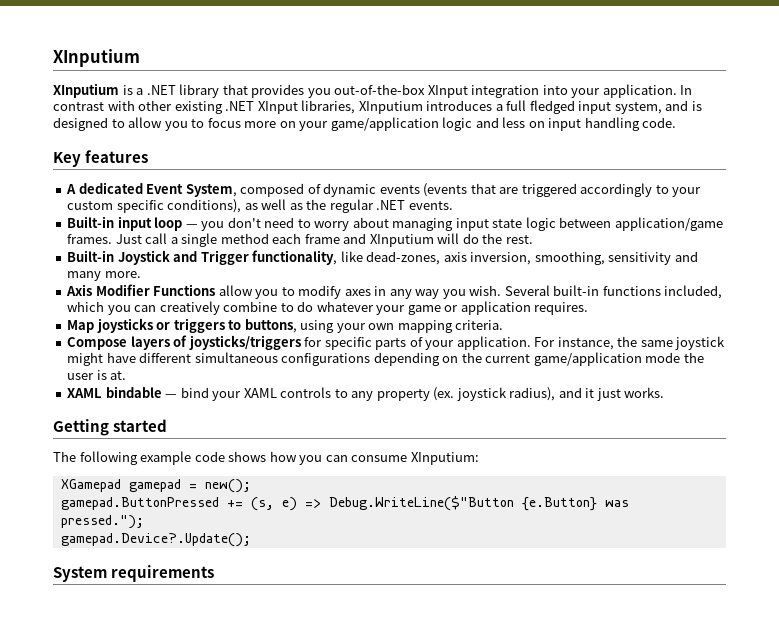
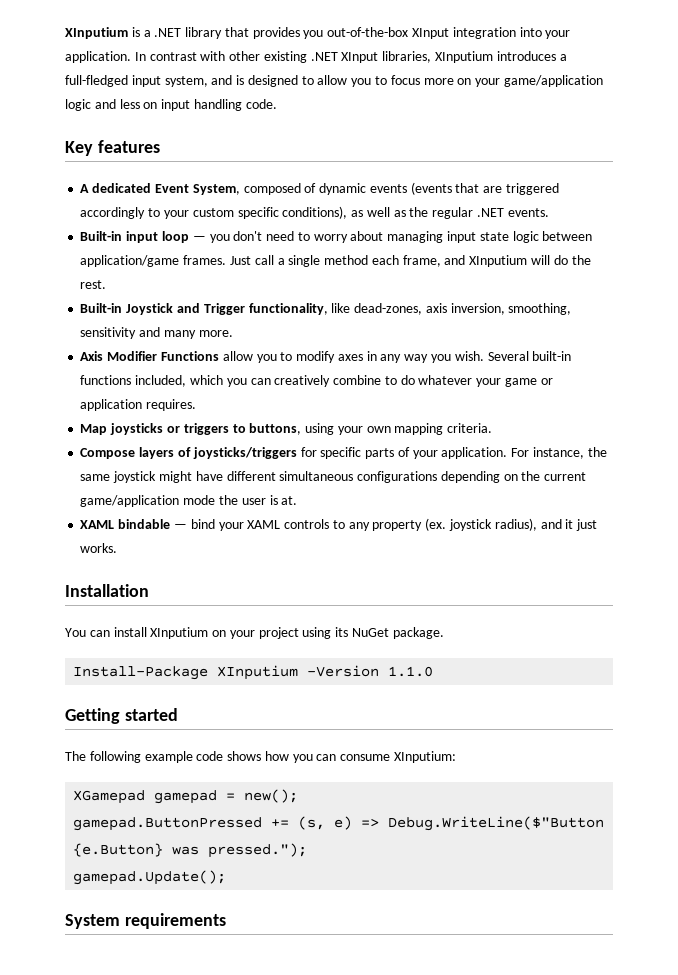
[53,49,140,67] [53,83,119,98] XInputium // XInputium -> [65,27,128,39] XInputium
[506,100,575,114] full fledged -> [65,75,128,87] full-fledged
[304,234,340,244] frame -> [402,255,441,267] frame,
(665, 392) none -> [65,584,149,597] [65,627,444,639] [73,665,434,680] // Installation // You can install XInputium on your project using its NuGet package. // Install-Package XInputium -Version 1.1.0
[60,533,251,547] gamepad.Device?.Update(); -> [73,870,227,885] gamepad.Update();

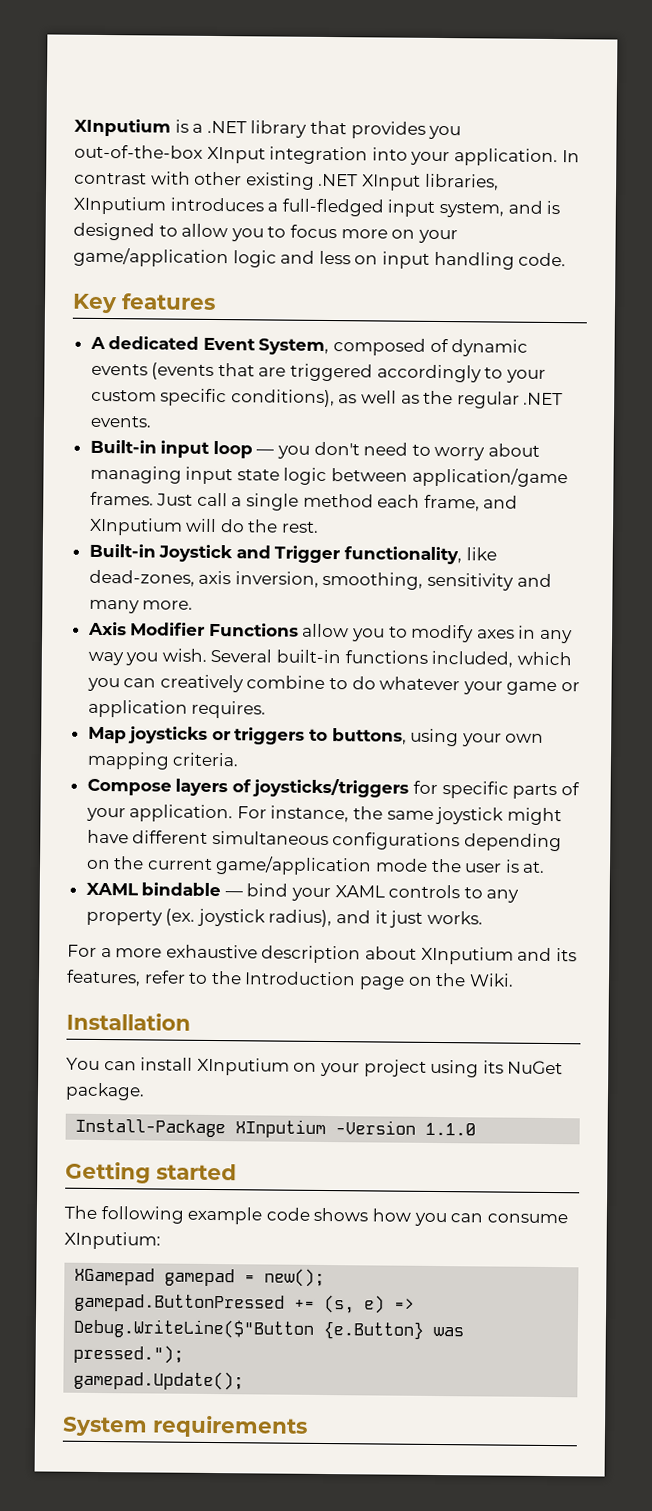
(118, 548) none -> [67,944,577,965] [66,969,514,990] // For a more exhaustive description about XInputium and its features, refer to the Introduction page on the Wiki.

